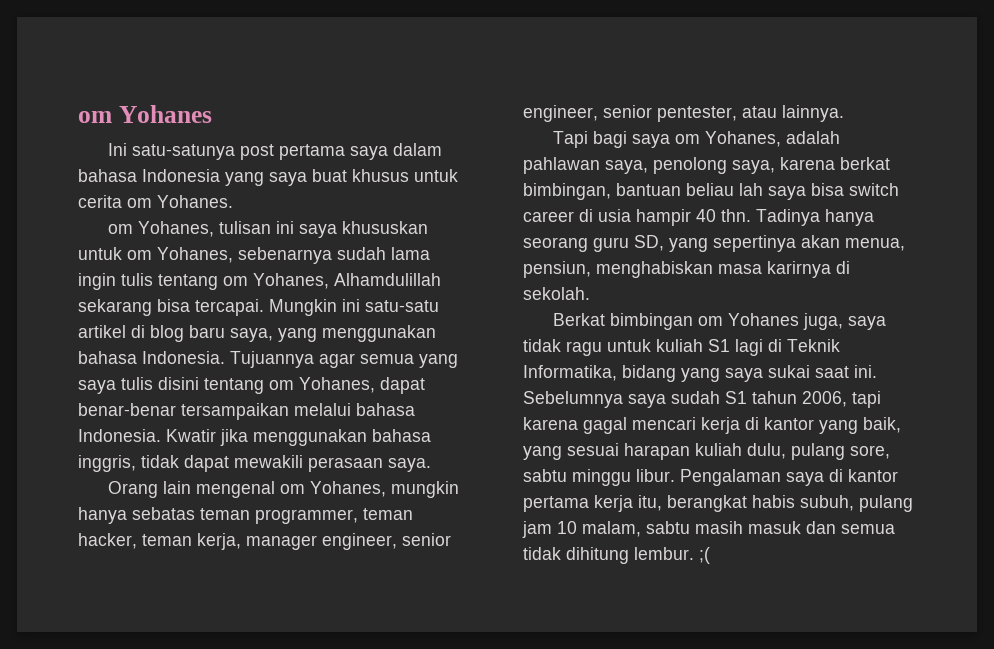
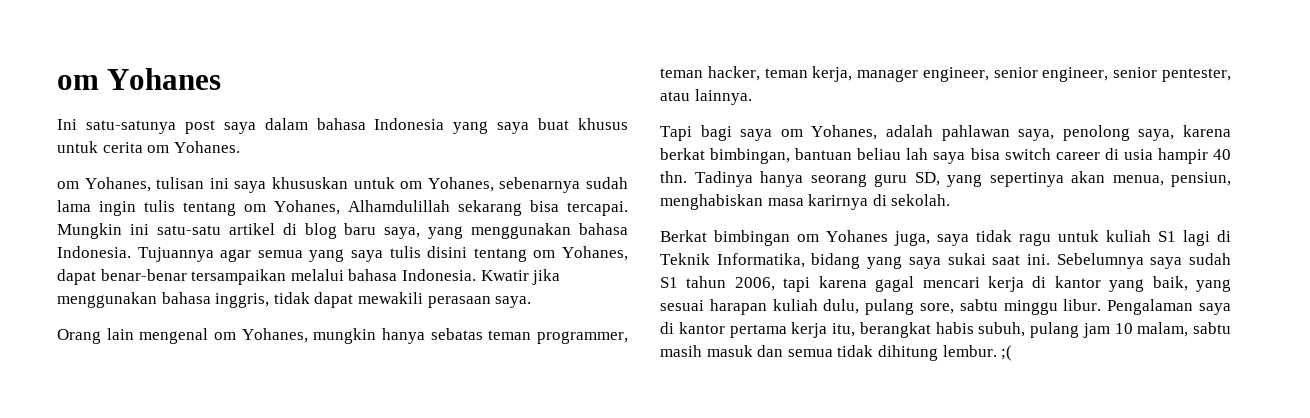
[279,144,346,160] pertama -> (215, 127) none

